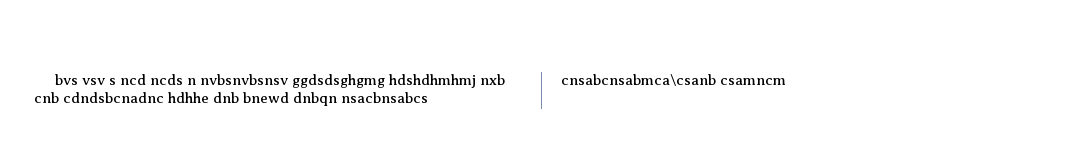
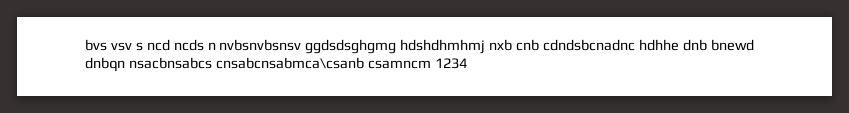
(786, 81) none -> [434,58,467,69] 1234

